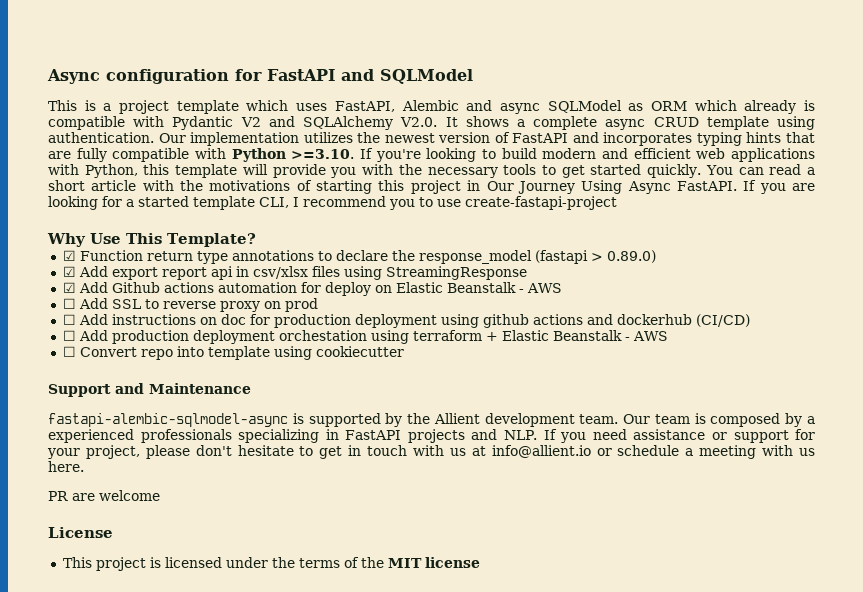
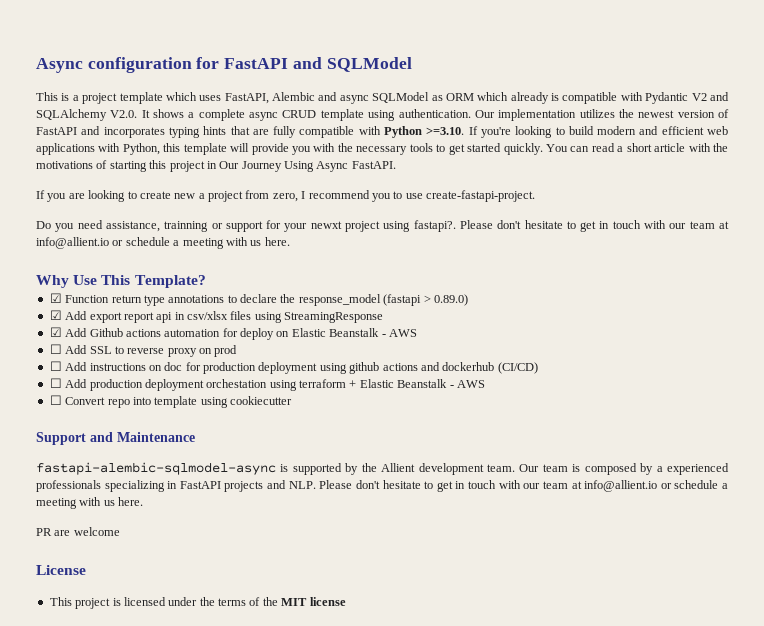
(737, 186) none -> (396, 165) //
[102,196,289,210] for a started template CLI, -> [127,190,298,202] to create new a project from zero,
[465,196,617,210] create-fastapi-project -> [426,190,535,202] [36,220,730,232] [36,237,290,249] create-fastapi-project. // Do you need assistance, trainning or support for your newxt project using fastapi?. Please don't hesitate to get in touch with our team at info@allient.io or schedule a meeting with us here.
[543,429,815,443] [47,445,466,459] If you need assistance or support for your project, please don't hesitate to get in touch with us -> [319,480,568,492] Please don't hesitate to get in touch with our team

